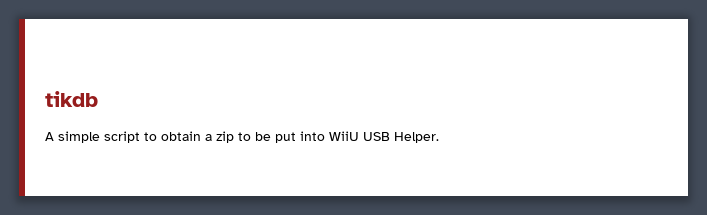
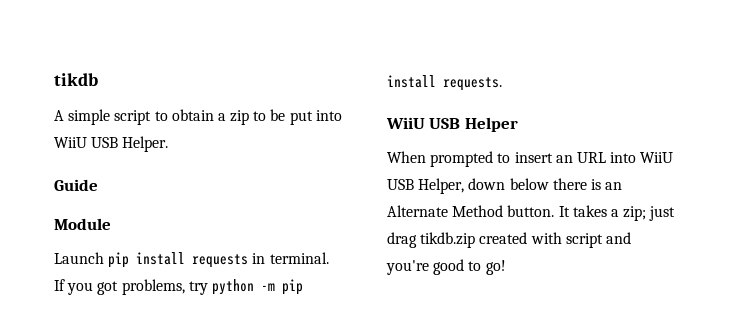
(439, 137) none -> [54,179,98,191] [54,218,111,230] [54,252,329,268] [54,279,303,295] [387,75,502,91] [386,117,518,132] [387,151,674,167] [387,178,623,194] [387,205,676,221] [387,232,631,248] [386,259,506,275] // Guide // Module // Launch pip install requests in terminal. If you got problems, try python -m pip install requests. // WiiU USB Helper // When prompted to insert an URL into WiiU USB Helper, down below there is an Alternate Method button. It takes a zip; just drag tikdb.zip created with script and you're good to go!

